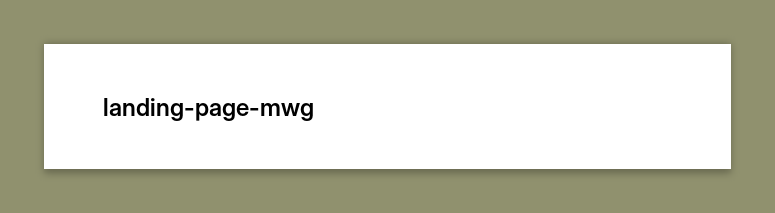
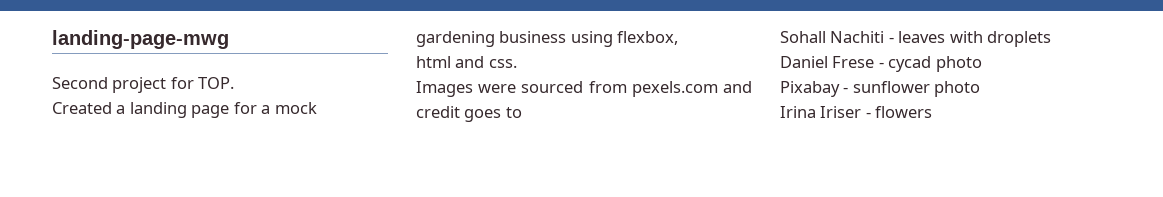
(314, 109) none -> [52,77,235,93] [52,102,317,118] [416,31,679,47] [416,56,517,68] [416,81,752,97] [416,106,522,122] [780,31,1052,47] [780,56,982,72] [780,81,981,97] [780,106,933,118] // Second project for TOP. // Created a landing page for a mock gardening business using flexbox, // html and css. // Images were sourced from pexels.com and credit goes to // Sohall Nachiti - leaves with droplets // Daniel Frese - cycad photo // Pixabay - sunflower photo // Irina Iriser - flowers

